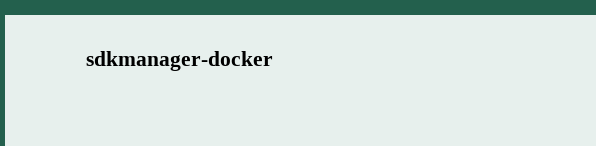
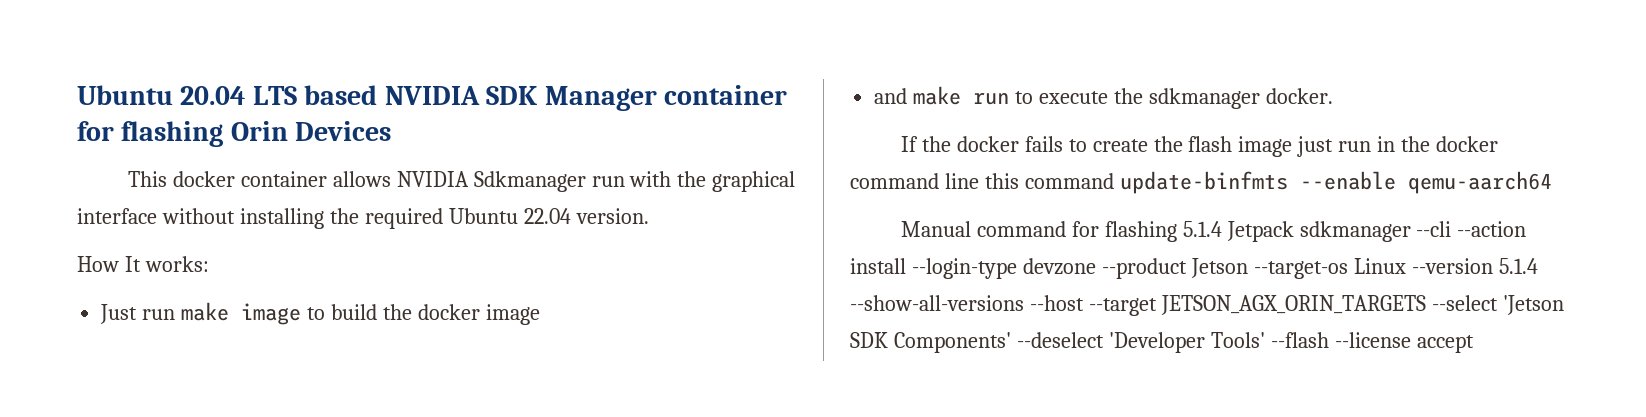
[86,51,273,71] sdkmanager-docker -> [77,85,787,111] [77,121,392,147] [127,171,796,192] [77,208,649,229] [77,256,209,272] [100,302,540,325] [874,86,1333,109] [900,136,1499,157] [850,171,1552,194] [900,221,1527,242] [850,258,1538,279] [850,295,1564,316] [850,332,1474,353] Ubuntu 20.04 LTS based NVIDIA SDK Manager container for flashing Orin Devices // This docker container allows NVIDIA Sdkmanager run with the graphical interface without installing the required Ubuntu 22.04 version. // How It works: // Just run make image to build the docker image // and make run to execute the sdkmanager docker. // If the docker fails to create the flash image just run in the docker command line this command update-binfmts --enable qemu-aarch64 // Manual command for flashing 5.1.4 Jetpack sdkmanager --cli --action install --login-type devzone --product Jetson --target-os Linux --version 5.1.4 --show-all-versions --host --target JETSON_AGX_ORIN_TARGETS --select 'Jetson SDK Components' --deselect 'Developer Tools' --flash --license accept

